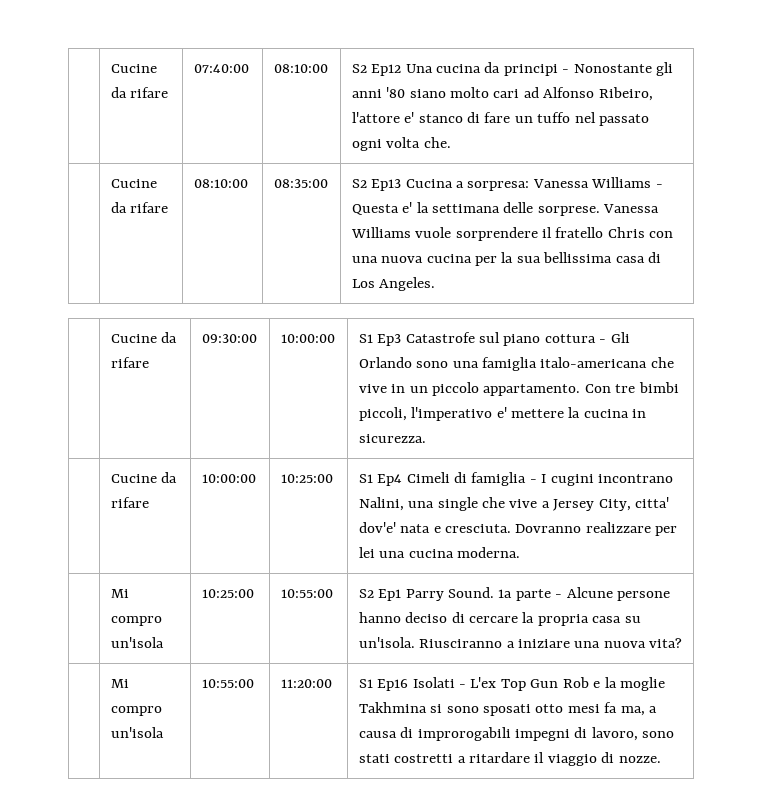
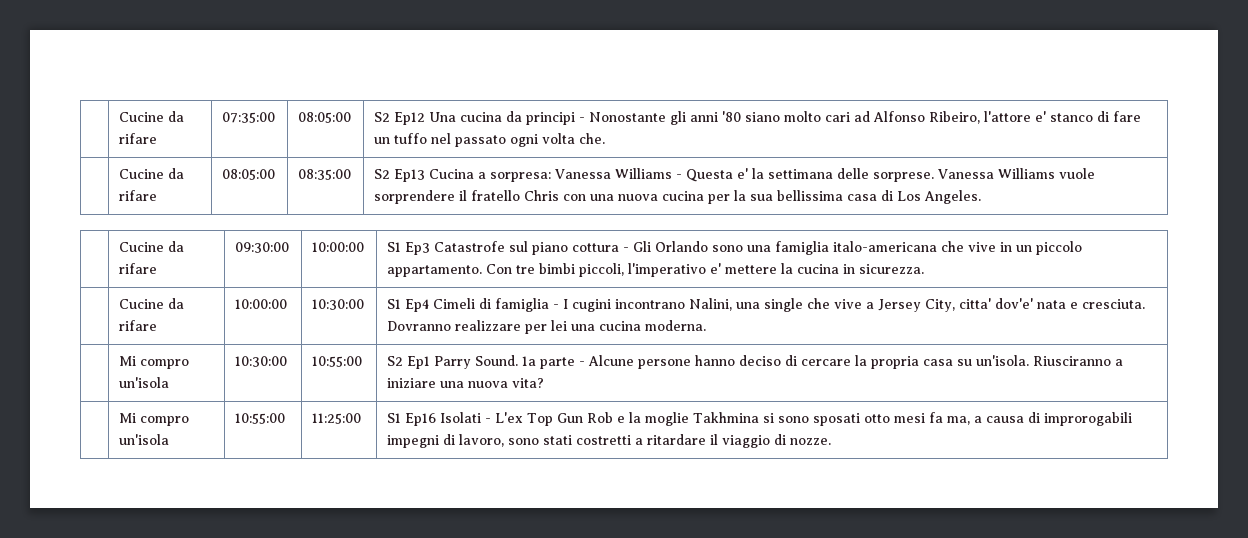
[110,64,157,73] [110,87,169,98] [193,64,249,73] [273,64,328,73] | Cucine da rifare | 07:40:00 | 08:10:00 -> [118,111,184,122] [118,133,157,144] [221,112,275,123] [297,112,351,123] | Cucine da rifare | 07:35:00 | 08:05:00
[193,179,248,188] 08:10:00 -> [221,169,275,180] 08:05:00
[280,474,333,483] 10:25:00 -> [311,299,364,310] 10:30:00
[201,589,254,598] 10:25:00 -> [234,356,287,367] 10:30:00
[280,679,332,688] 11:20:00 -> [311,413,361,424] 11:25:00

